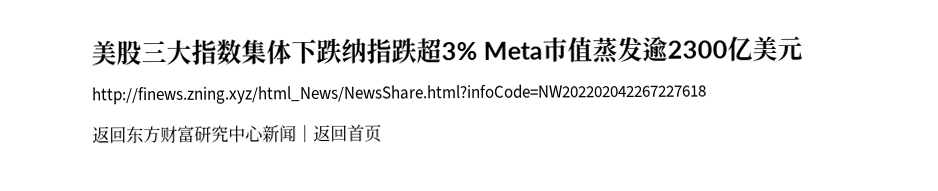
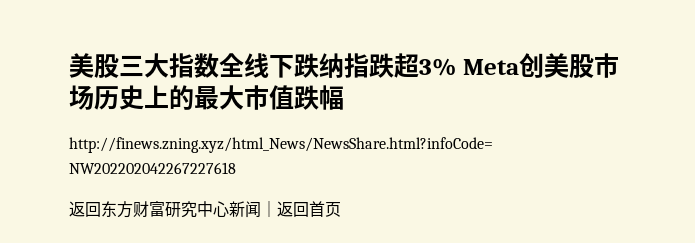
[241,39,292,65] 集体 -> [219,53,269,78] 全线
[541,35,803,65] 市值蒸发逾2300亿美元 -> [518,53,619,78] [69,85,344,110] 创美股市场历史上的最大市值跌幅

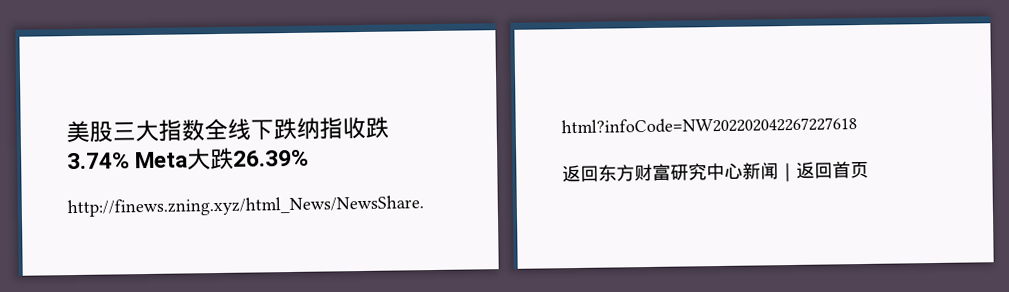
[369,53,619,78] [69,85,344,110] 跌超3% Meta创美股市场历史上的最大市值跌幅 -> [342,116,389,140] [67,147,310,171] 收跌3.74% Meta大跌26.39%

